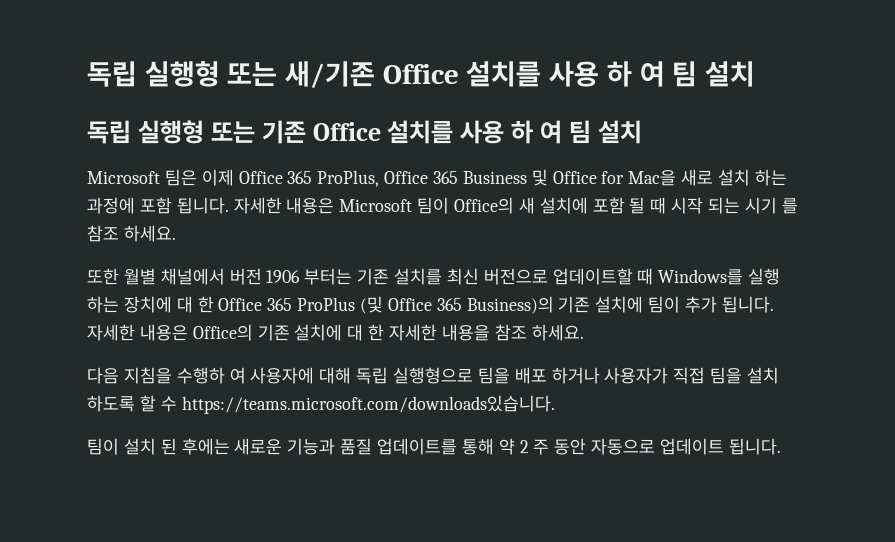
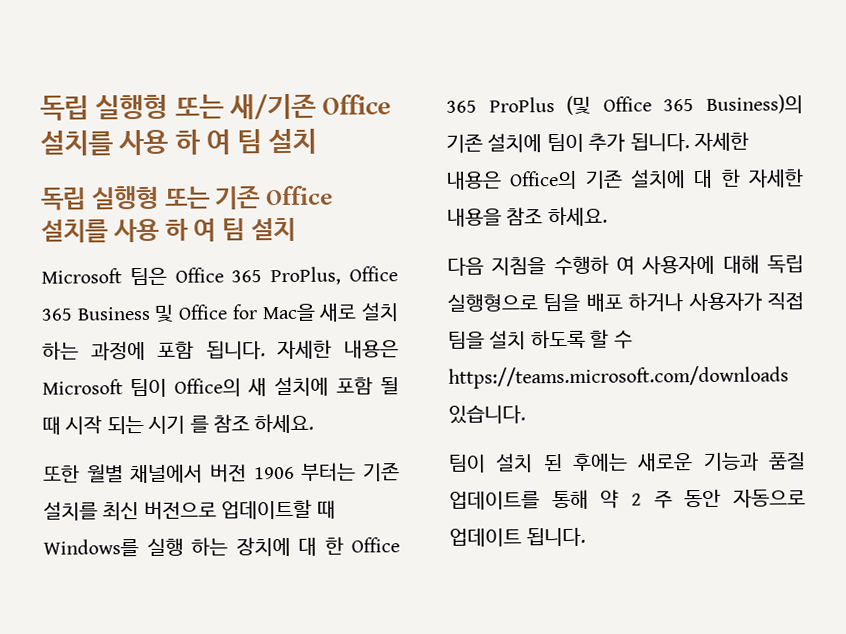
[201,169,234,186] 이제 -> (167, 276) none

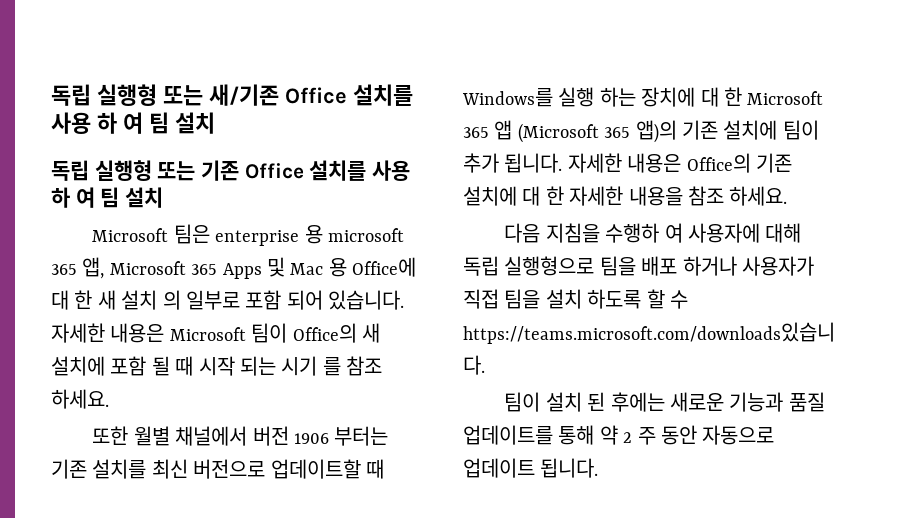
[174,266,399,286] [41,302,400,322] [42,340,266,361] Office 365 ProPlus, Office 365 Business 및 Office for Mac을 새로 설치 하는 과정에 포함 됩니다. -> [215,225,404,246] [51,257,417,279] [51,290,405,310] enterprise 용 microsoft 365 앱, Microsoft 365 Apps 및 Mac 용 Office에 대 한 새 설치 의 일부로 포함 되어 있습니다.
[351,537,400,553] [446,94,803,115] Office 365 ProPlus (및 Office 365 Business)의 -> [747,91,824,105] [463,120,677,143] Microsoft 365 앱 (Microsoft 365 앱)의

